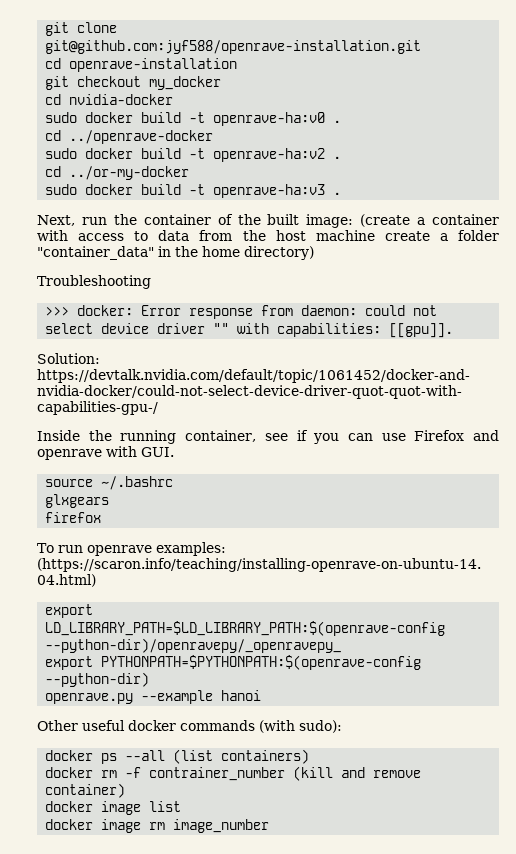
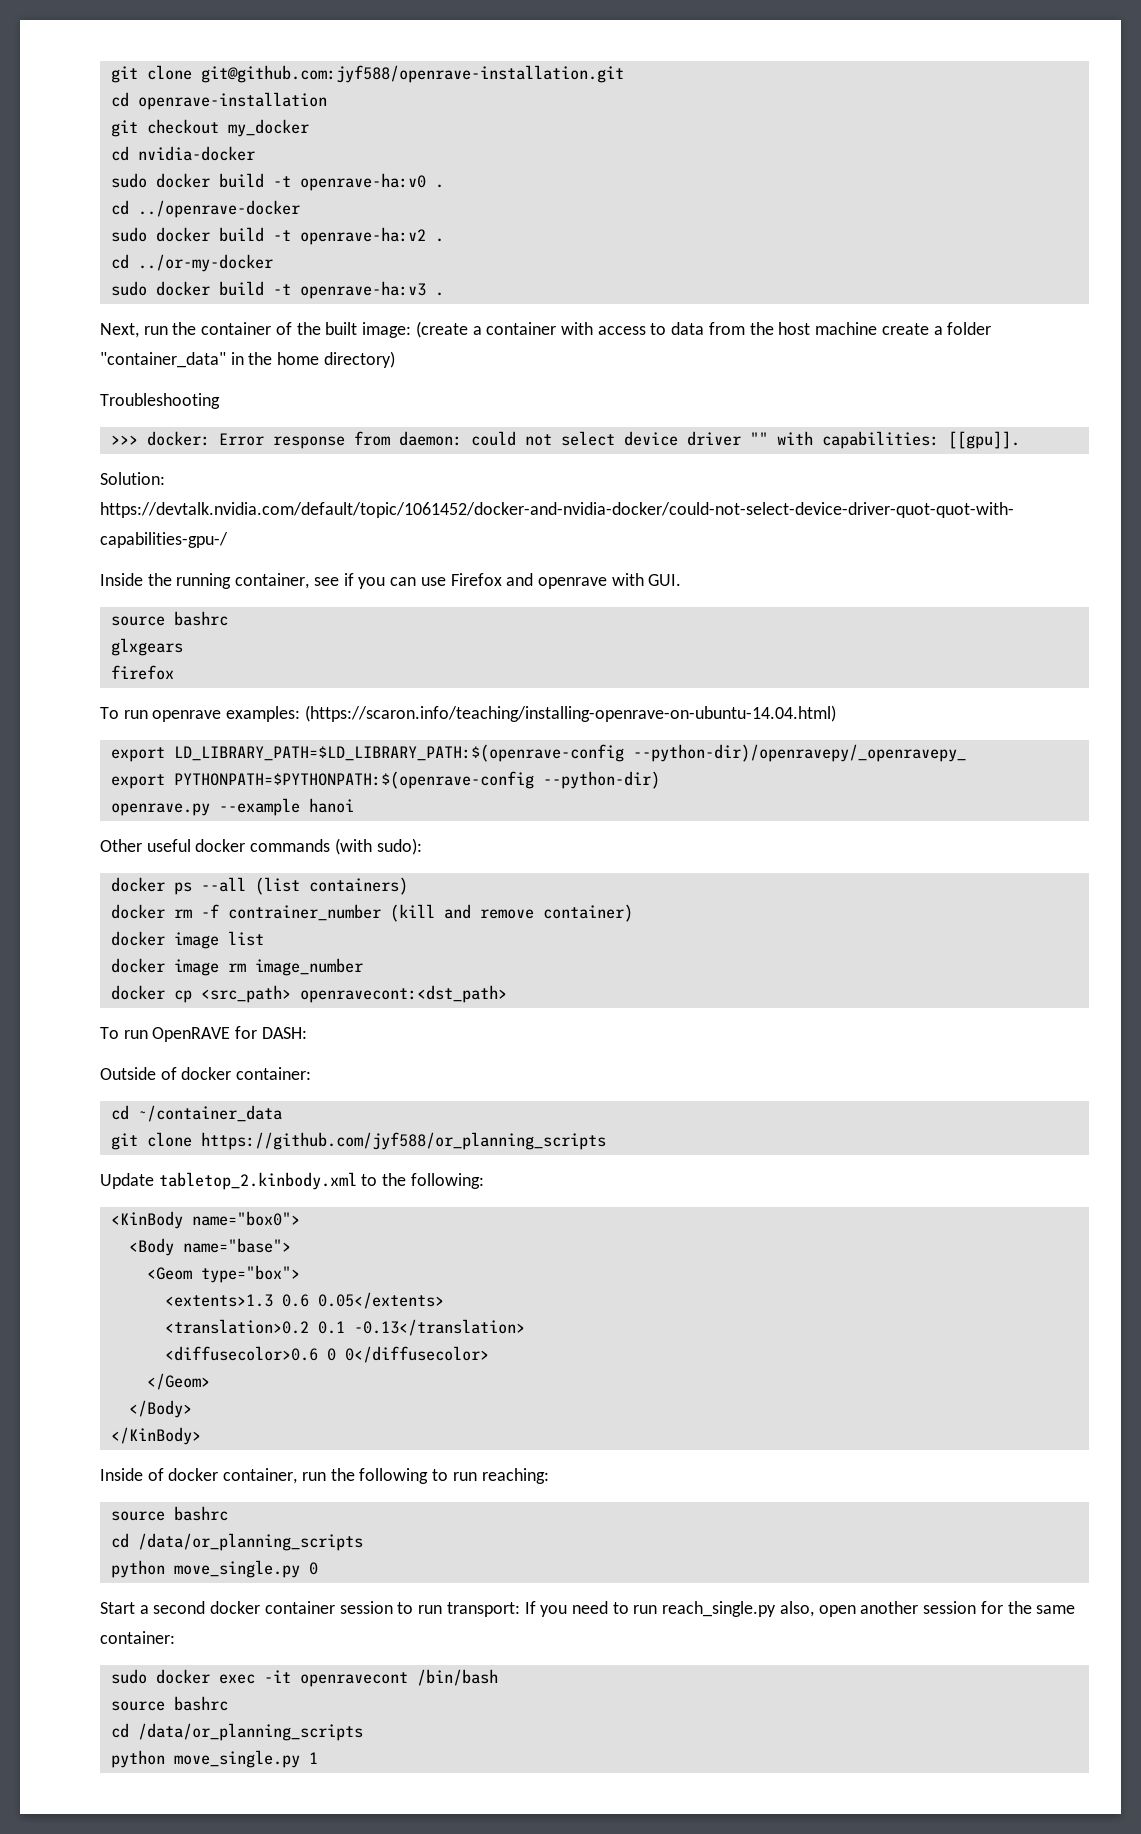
[101,476,174,490] ~/.bashrc -> [173,611,228,626] bashrc
(270, 826) none -> [110,985,507,1003] [100,1026,307,1042] [100,1067,312,1080] [110,1105,282,1122] [110,1132,606,1150] [100,1172,484,1190] [110,1211,300,1229] [128,1238,291,1256] [146,1265,300,1283] [164,1292,444,1309] [164,1319,525,1336] [164,1346,489,1363] [146,1373,210,1390] [128,1400,192,1418] [110,1427,201,1445] [100,1468,549,1484] [110,1506,228,1521] [110,1533,363,1551] [110,1560,318,1578] [100,1601,1076,1617] [100,1631,175,1644] [110,1669,498,1687] [110,1696,228,1711] [110,1723,363,1741] [110,1750,318,1768] // docker cp <src_path> openravecont:<dst_path> // To run OpenRAVE for DASH: // Outside of docker container: // cd ~/container_data // git clone https://github.com/jyf588/or_planning_scripts // Update tabletop_2.kinbody.xml to the following: // <KinBody name="box0"> // <Body name="base"> // <Geom type="box"> // <extents>1.3 0.6 0.05</extents> // <translation>0.2 0.1 -0.13</translation> // <diffusecolor>0.6 0 0</diffusecolor> // </Geom> // </Body> // </KinBody> // Inside of docker container, run the following to run reaching: // source bashrc // cd /data/or_planning_scripts // python move_single.py 0 // Start a second docker container session to run transport: If you need to run reach_single.py also, open another session for the same container: // sudo docker exec -it openravecont /bin/bash // source bashrc // cd /data/or_planning_scripts // python move_single.py 1

